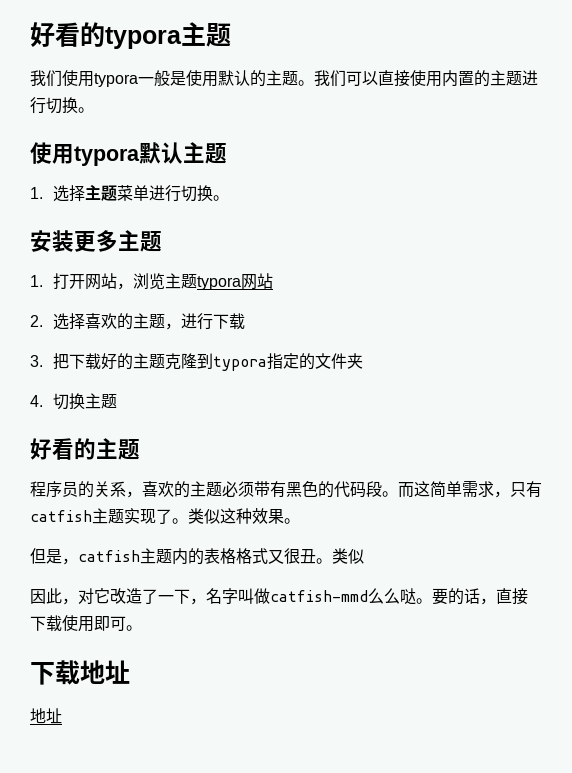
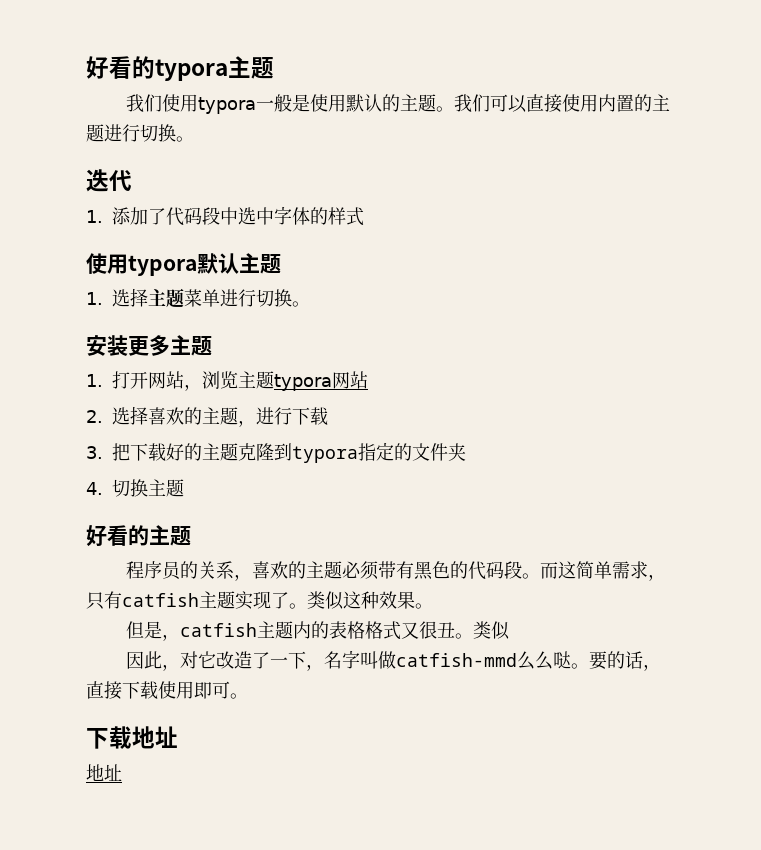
(94, 110) none -> [86,169,132,192] [86,206,364,226] // 迭代 // 1.添加了代码段中选中字体的样式

